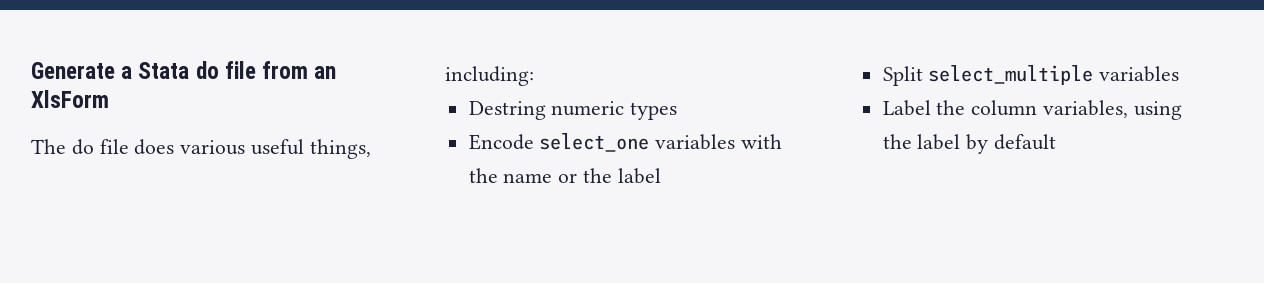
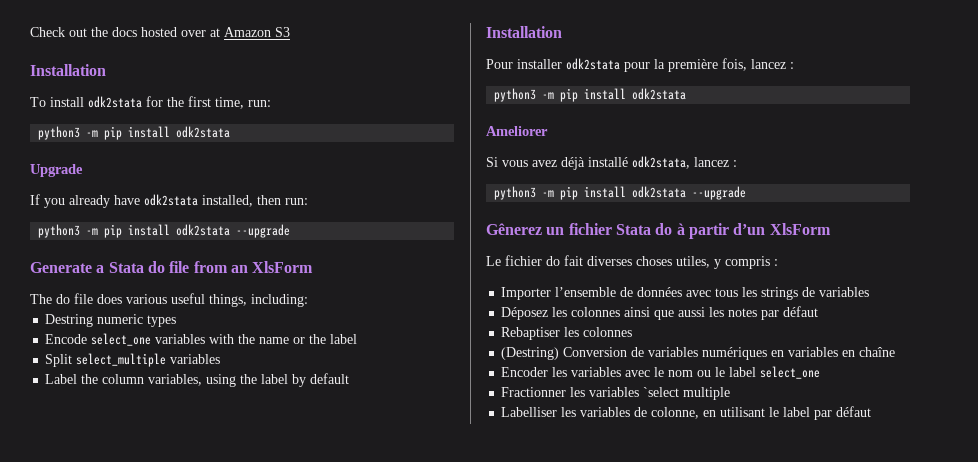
(31, 70) none -> [30,27,290,37] [30,64,106,76] [30,96,271,109] [38,126,231,140] [30,164,83,177] [30,194,308,208] [38,224,291,238] Check out the docs hosted over at Amazon S3 // Installation // To install odk2stata for the first time, run: // python3 -m pip install odk2stata // Upgrade // If you already have odk2stata installed, then run: // python3 -m pip install odk2stata --upgrade //
(1057, 142) none -> [486,26,562,38] [486,58,794,72] [494,88,687,102] [486,126,548,136] [486,156,737,170] [494,186,747,200] [486,223,831,239] [486,255,778,269] [501,287,870,300] [501,306,819,320] [501,327,633,340] [501,347,896,360] [501,366,821,379] [501,387,731,400] [501,406,872,420] // Installation // Pour installer odk2stata pour la première fois, lancez : // python3 -m pip install odk2stata // Ameliorer // Si vous avez déjà installé odk2stata, lancez : // python3 -m pip install odk2stata --upgrade // Gênerez un fichier Stata do à partir d’un XlsForm // Le fichier do fait diverses choses utiles, y compris : // Importer l’ensemble de données avec tous les strings de variables // Déposez les colonnes ainsi que aussi les notes par défaut // Rebaptiser les colonnes // (Destring) Conversion de variables numériques en variables en chaîne // Encoder les variables avec le nom ou le label select_one // Fractionner les variables `select multiple // Labelliser les variables de colonne, en utilisant le label par défaut

